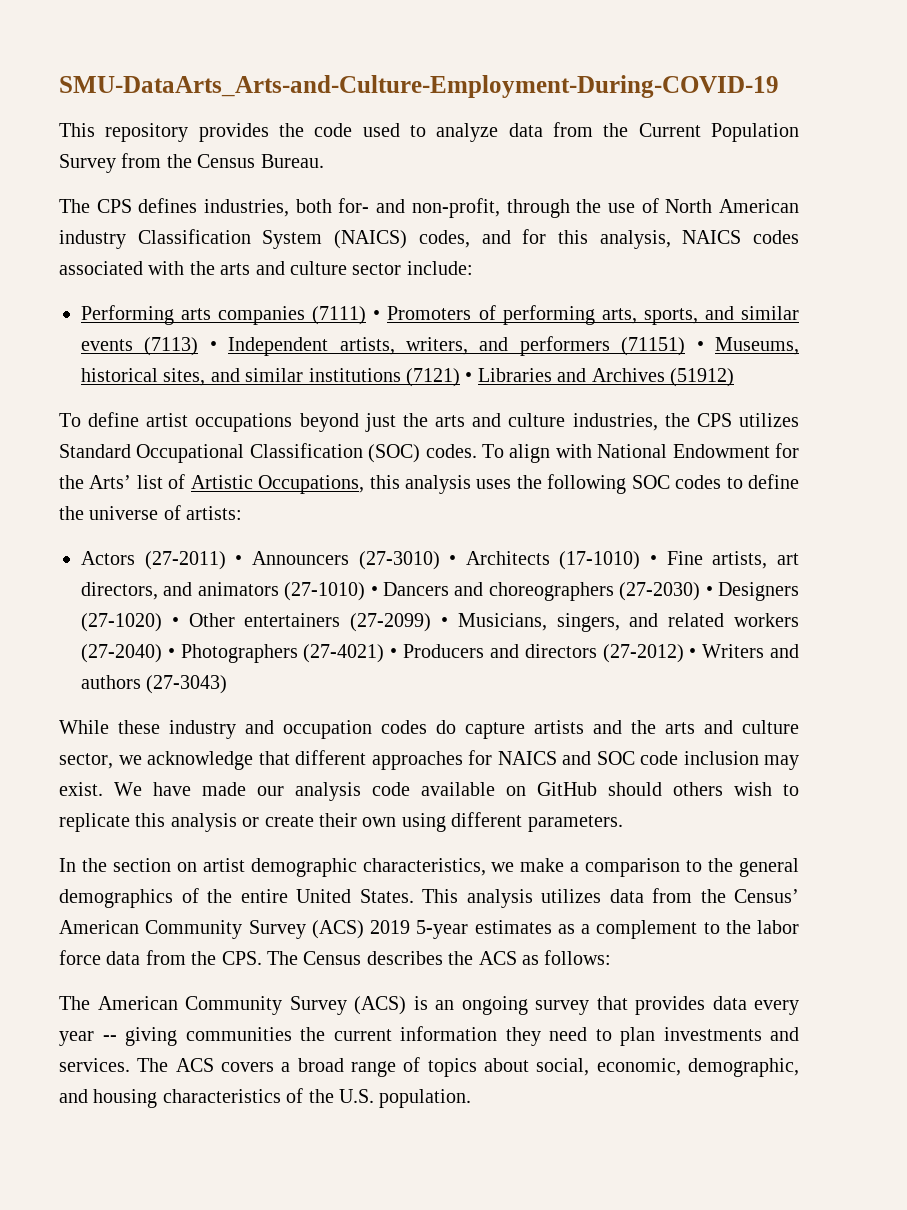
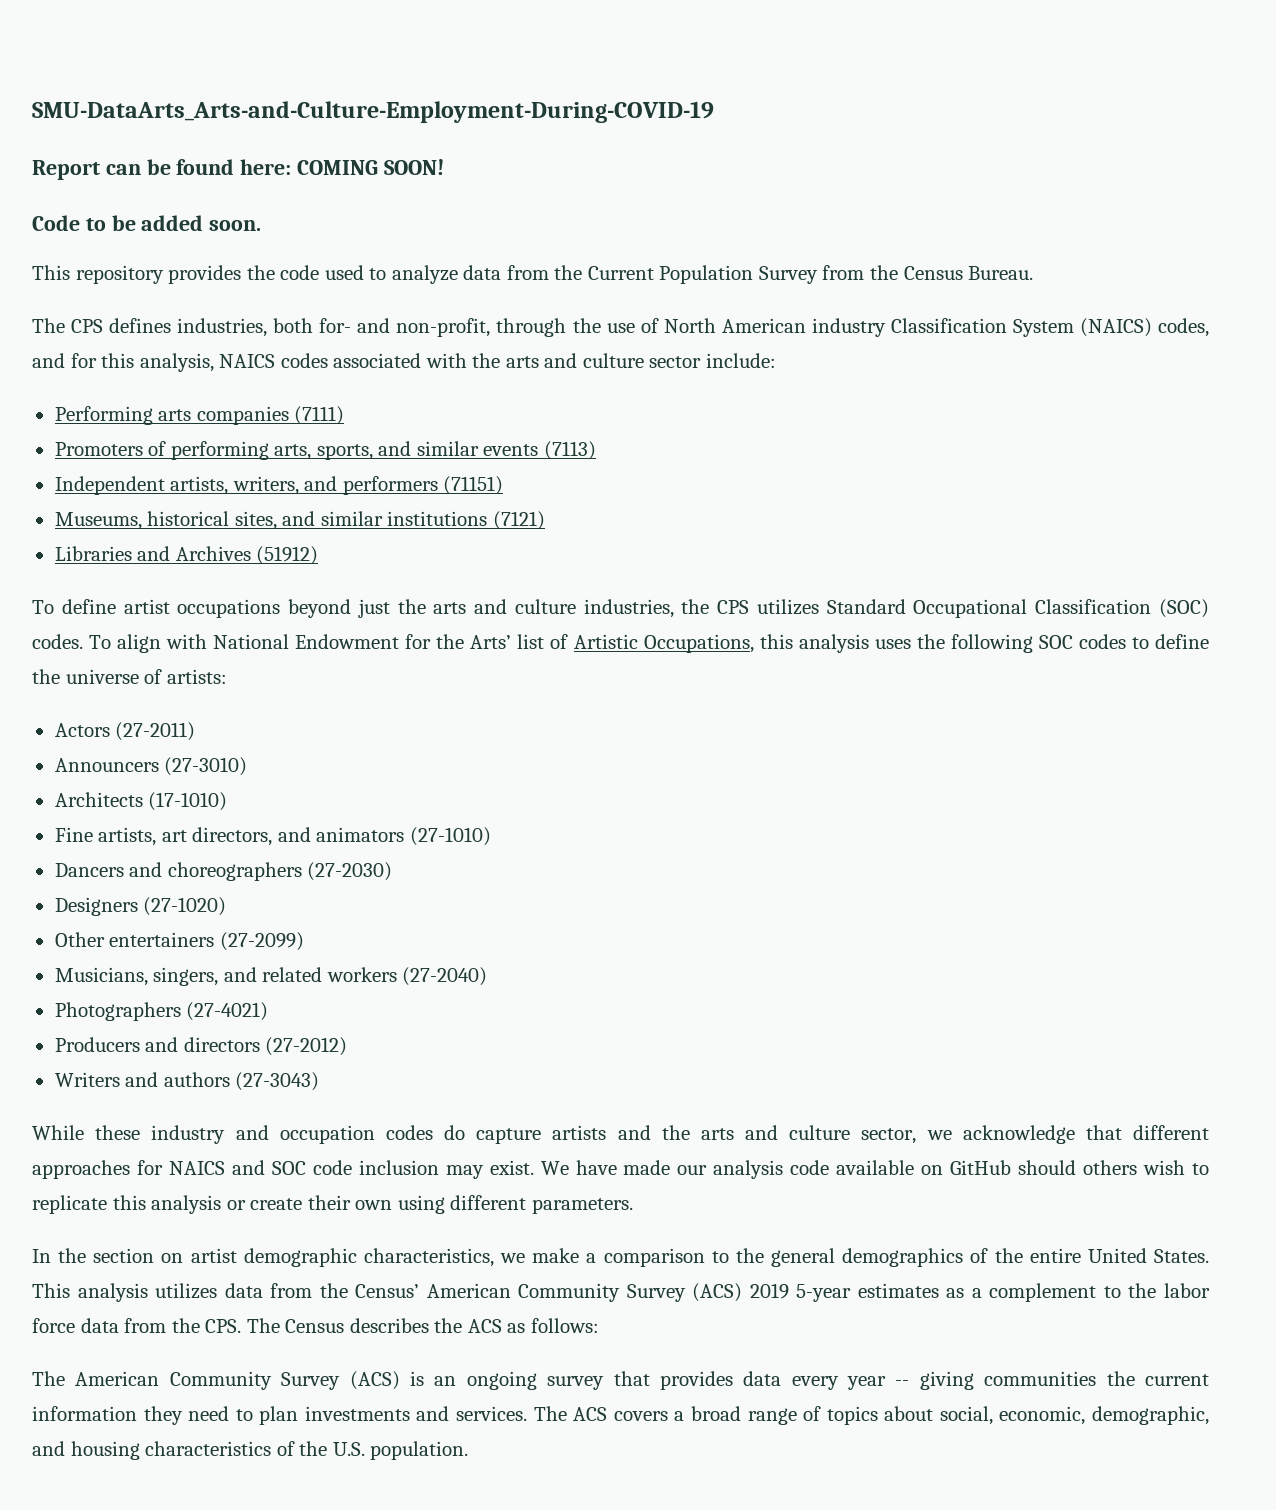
(779, 86) none -> [32,159,444,180] [32,215,262,231] // Report can be found here: COMING SOON! // Code to be added soon.
[373,310,381,320] • -> (345, 415) //
[209,341,217,351] • -> (596, 450) //
[696,341,704,351] • -> (504, 485) //
[465,372,473,382] • -> (545, 520) //
[235,555,243,565] • -> (196, 731) //
[449,555,457,565] • -> (248, 766) //
[650,555,658,565] • -> (228, 801) //
[370,586,378,596] • -> (491, 836) //
[705,586,713,596] • -> (393, 871) //
[171,617,179,627] • -> (227, 906) //
[441,617,448,627] • -> (304, 941) //
[167,648,175,658] • -> (488, 976) //
[390,648,398,658] • -> (269, 1011) //
[689,648,697,658] • -> (348, 1046) //

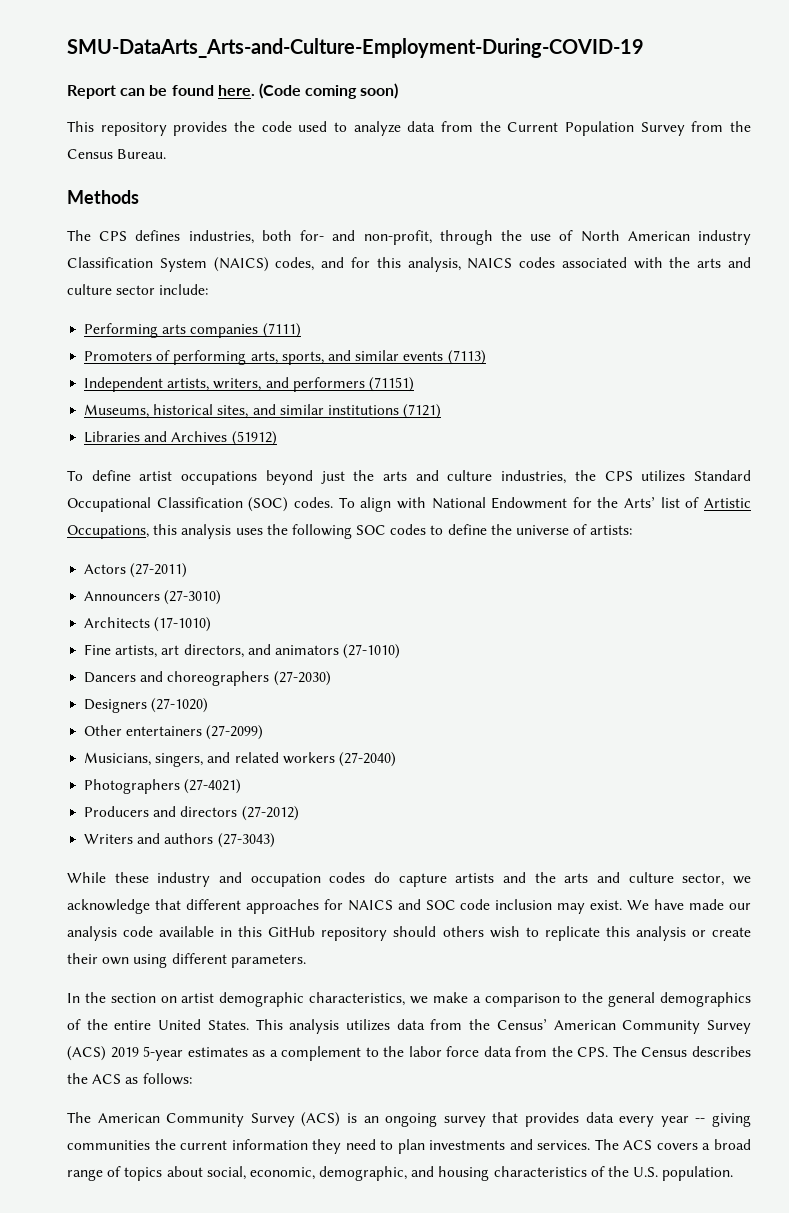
[240,159,444,175] [32,215,262,231] here: COMING SOON! // Code to be added soon. -> [217,83,399,99] here. (Code coming soon)
(1034, 273) none -> [67,190,139,204] // Methods
[921,1160,1012,1175] on GitHub -> [220,926,388,941] in this GitHub repository

